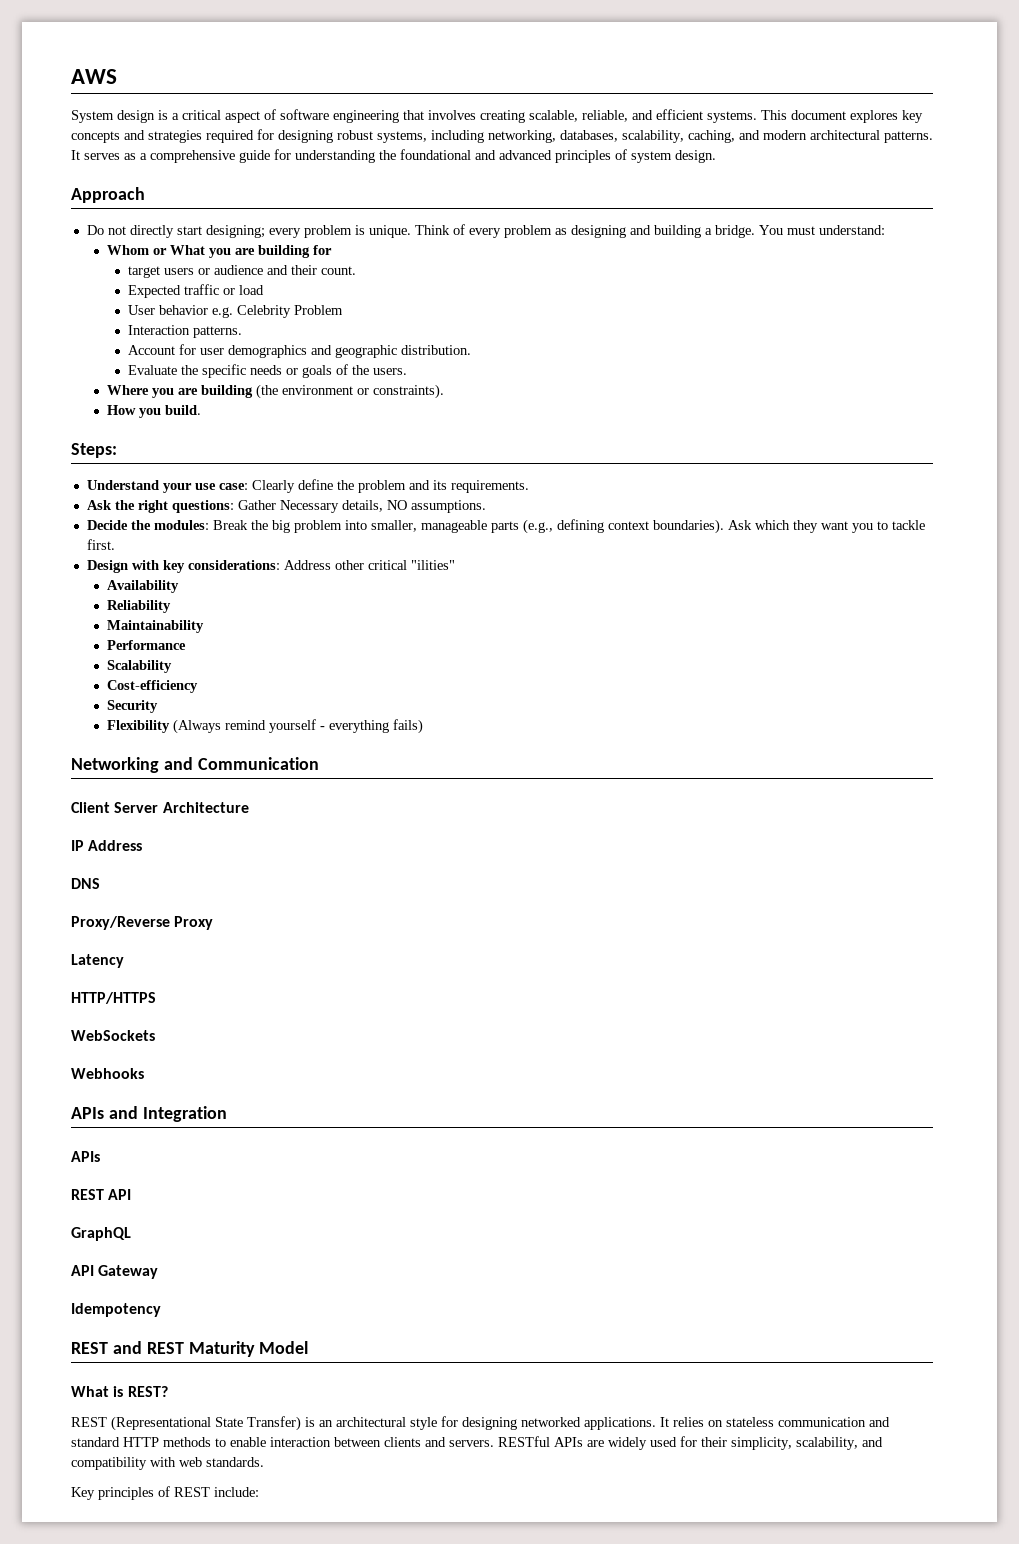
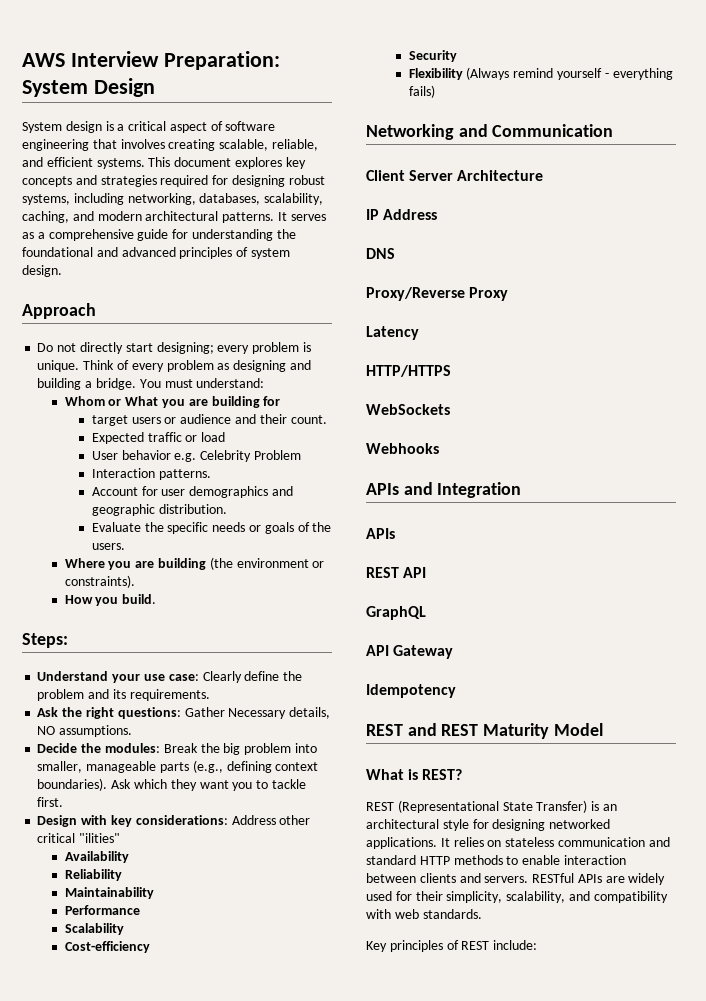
(117, 76) none -> [70,51,280,70] [22,78,155,97] Interview Preparation: System Design

